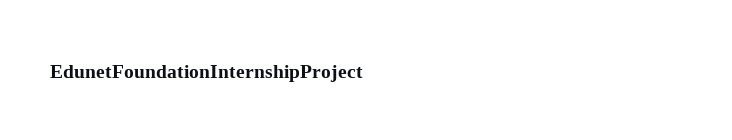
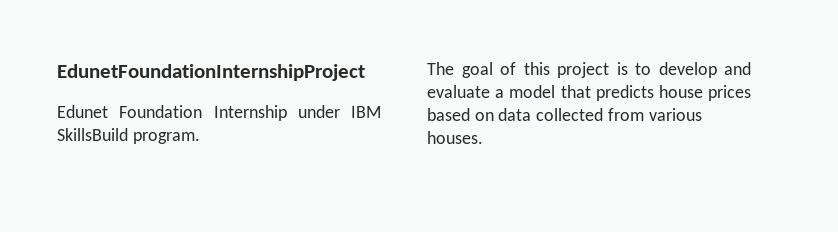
(363, 73) none -> [57,105,381,121] [57,128,200,144] [427,62,751,78] [427,85,751,101] [427,108,702,121] [427,131,483,144] // Edunet Foundation Internship under IBM SkillsBuild program. // The goal of this project is to develop and evaluate a model that predicts house prices based on data collected from various houses.

